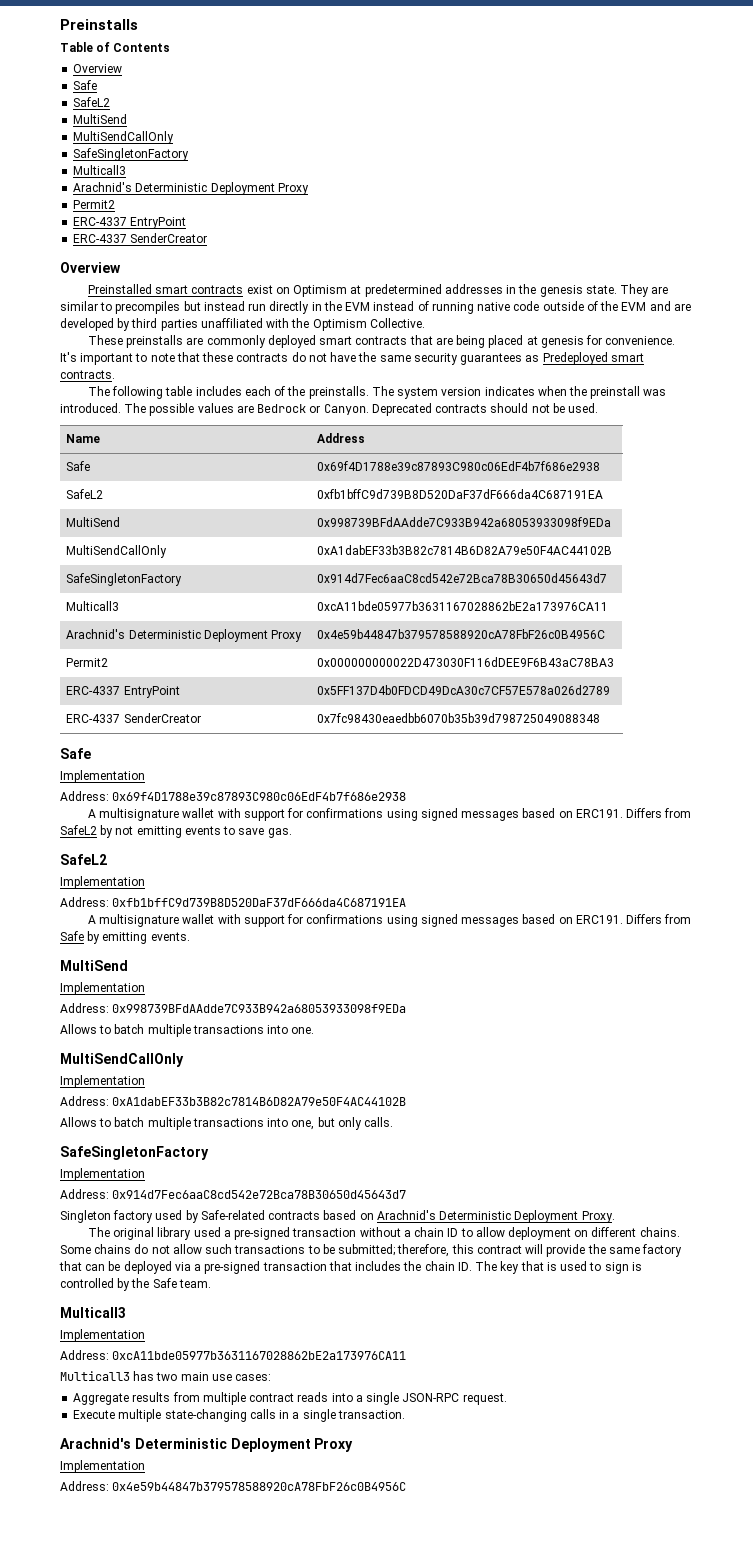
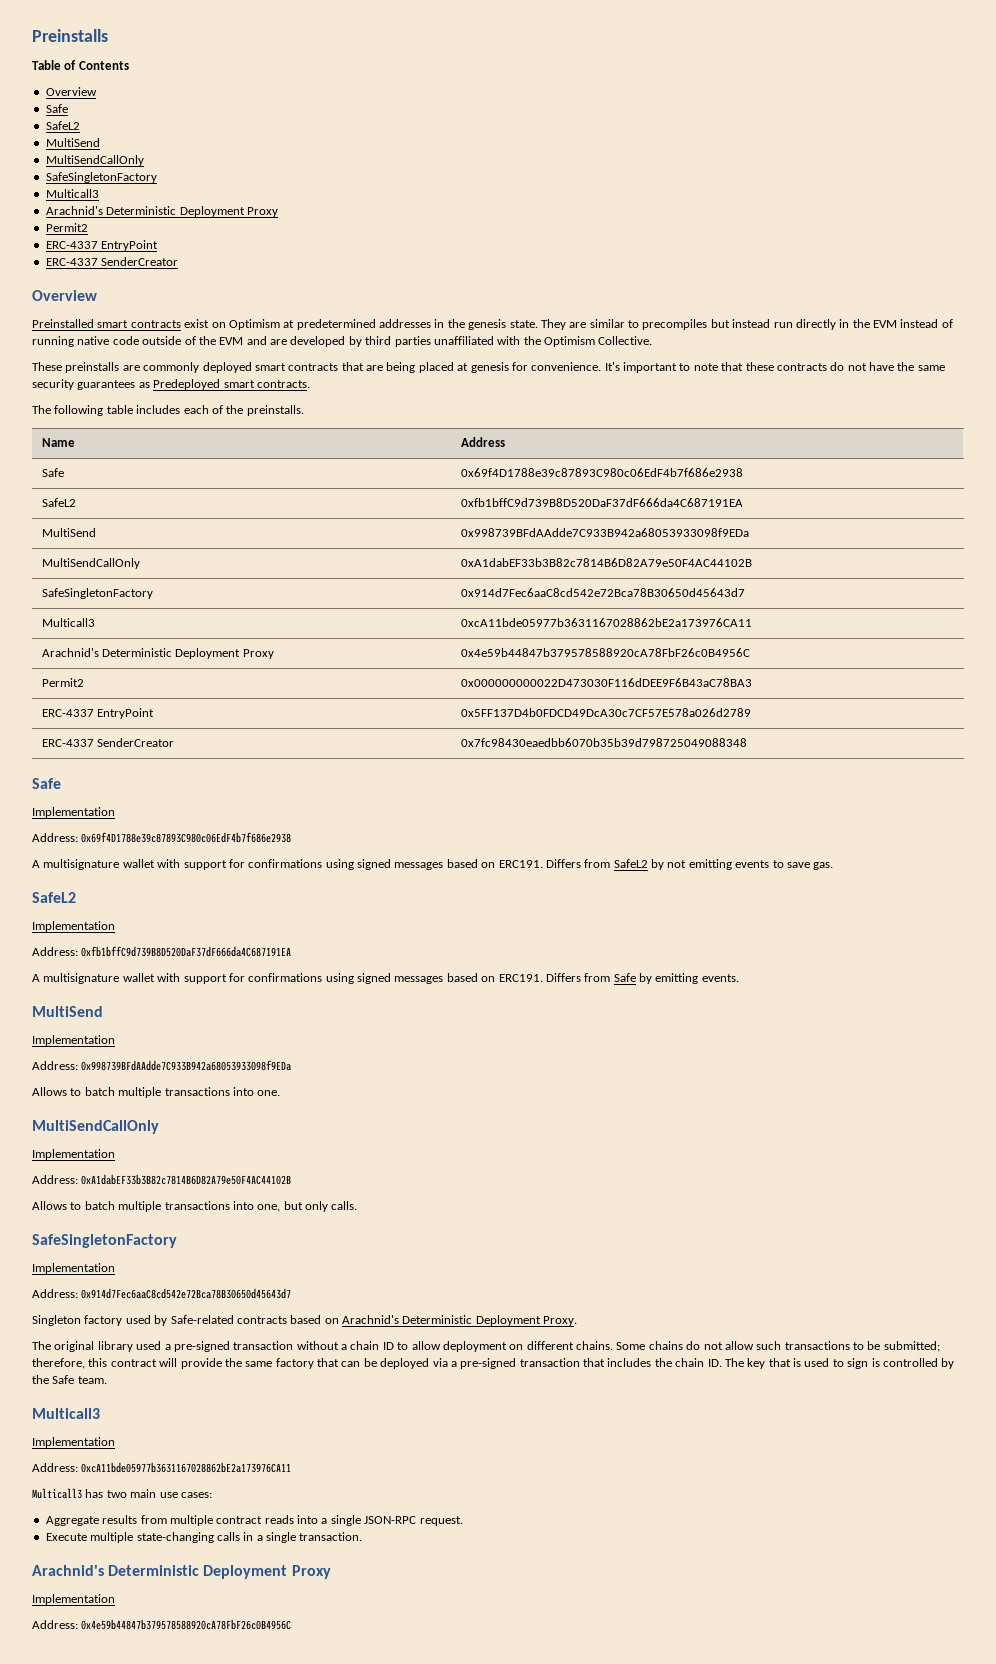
[371,386,667,399] [60,403,599,416] The system version indicates when the preinstall was introduced. The possible values are Bedrock or Canyon. Deprecated contracts should not be used. -> (304, 410) none

